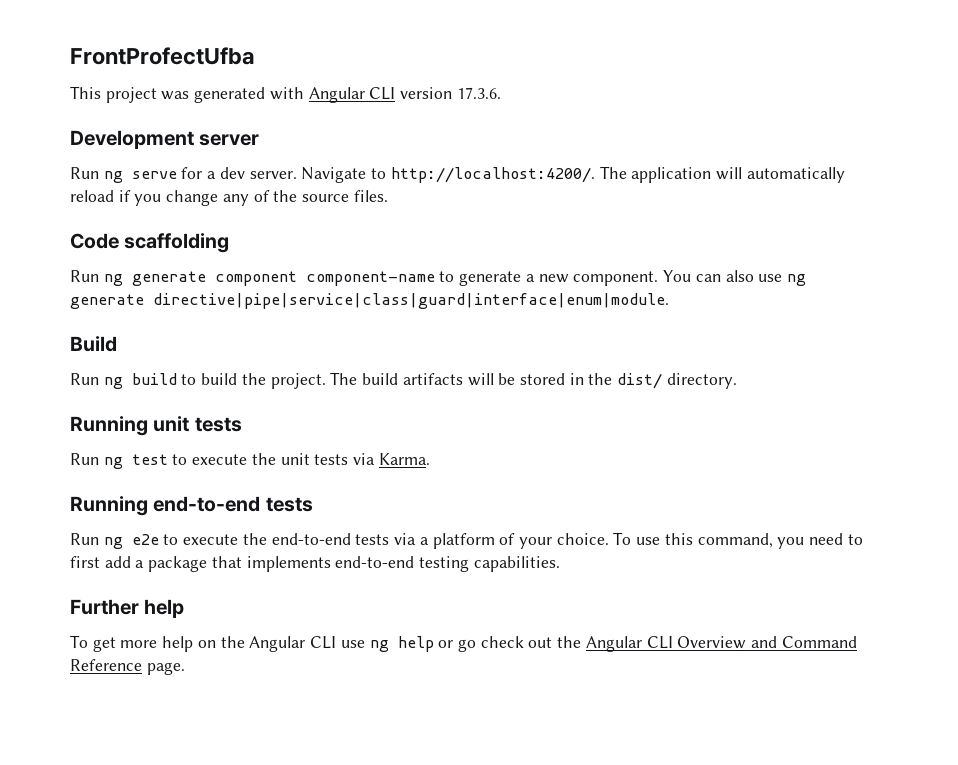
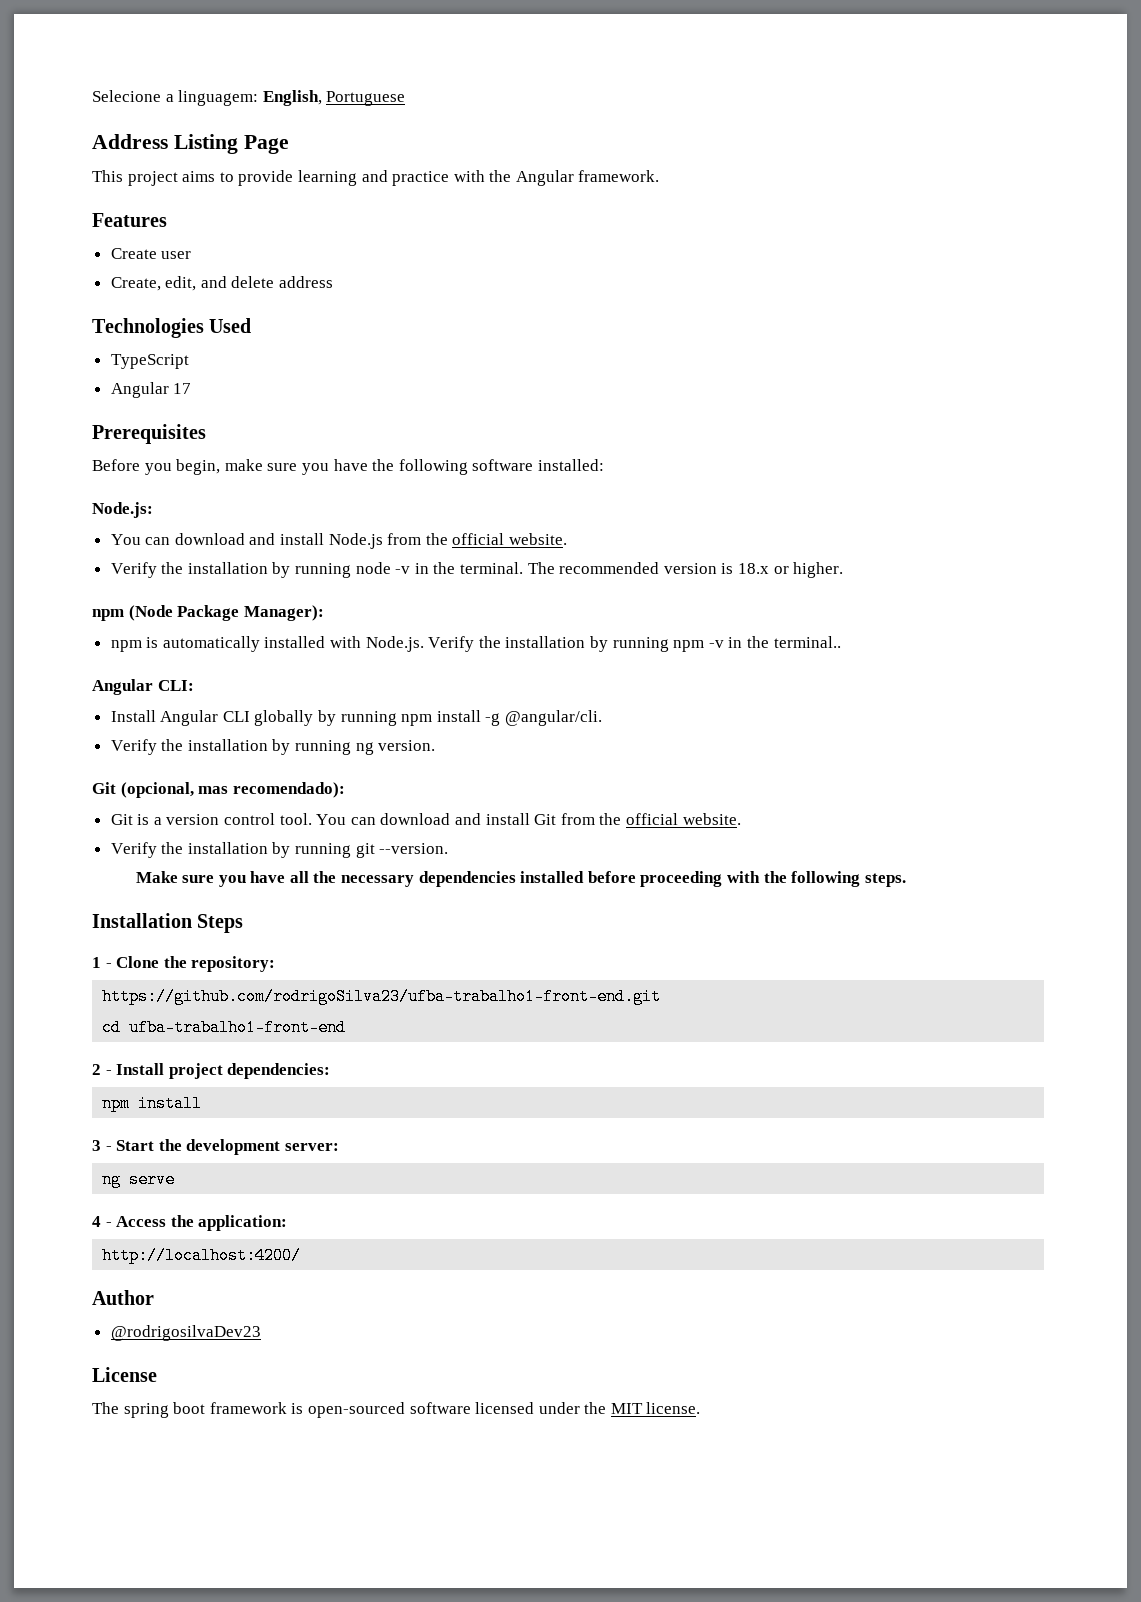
[70,47,255,65] [70,86,501,103] [70,130,260,149] [70,166,845,183] [70,190,388,206] [70,233,230,253] [70,270,806,286] [70,293,669,309] [70,336,117,352] [70,372,737,389] [70,416,242,436] [70,453,430,469] [70,496,313,516] [70,532,863,549] [70,556,560,572] [70,599,185,618] [70,635,857,652] [70,659,185,675] FrontProfectUfba // This project was generated with Angular CLI version 17.3.6. // Development server // Run ng serve for a dev server. Navigate to http://localhost:4200/. The application will automatically reload if you change any of the source files. // Code scaffolding // Run ng generate component component-name to generate a new component. You can also use ng generate directive|pipe|service|class|guard|interface|enum|module. // Build // Run ng build to build the project. The build artifacts will be stored in the dist/ directory. // Running unit tests // Run ng test to execute the unit tests via Karma. // Running end-to-end tests // Run ng e2e to execute the end-to-end tests via a platform of your choice. To use this command, you need to first add a package that implements end-to-end testing capabilities. // Further help // To get more help on the Angular CLI use ng help or go check out the Angular CLI Overview and Command Reference page. -> [92,90,406,106] [92,134,289,154] [92,170,660,186] [92,213,167,227] [110,248,192,259] [110,276,334,291] [92,318,252,338] [110,354,189,369] [110,382,192,398] [92,424,206,444] [92,459,604,475] [92,502,153,518] [110,533,568,549] [110,562,844,578] [92,605,324,621] [110,636,841,652] [92,679,194,695] [110,710,603,726] [110,739,436,755] [92,782,345,798] [110,813,741,825] [110,842,449,858] [135,871,906,887] [92,913,244,933] [92,956,276,972] [102,988,662,1005] [102,1019,347,1036] [92,1063,331,1079] [102,1095,203,1112] [92,1139,339,1155] [102,1171,176,1188] [92,1215,288,1231] [102,1247,302,1264] [92,1290,154,1305] [110,1325,261,1341] [92,1367,157,1382] [92,1402,701,1418] Selecione a linguagem: English, Portuguese // Address Listing Page // This project aims to provide learning and practice with the Angular framework. // Features // Create user // Create, edit, and delete address // Technologies Used // TypeScript // Angular 17 // Prerequisites // Before you begin, make sure you have the following software installed: // Node.js: // You can download and install Node.js from the official website. // Verify the installation by running node -v in the terminal. The recommended version is 18.x or higher. // npm (Node Package Manager): // npm is automatically installed with Node.js. Verify the installation by running npm -v in the terminal.. // Angular CLI: // Install Angular CLI globally by running npm install -g @angular/cli. // Verify the installation by running ng version. // Git (opcional, mas recomendado): // Git is a version control tool. You can download and install Git from the official website. // Verify the installation by running git --version. // Make sure you have all the necessary dependencies installed before proceeding with the following steps. // Installation Steps // 1 - Clone the repository: // https://github.com/rodrigoSilva23/ufba-trabalho1-front-end.git // cd ufba-trabalho1-front-end // 2 - Install project dependencies: // npm install // 3 - Start the development server: // ng serve // 4 - Access the application: // http://localhost:4200/ // Author // @rodrigosilvaDev23 // License // The spring boot framework is open-sourced software licensed under the MIT license.

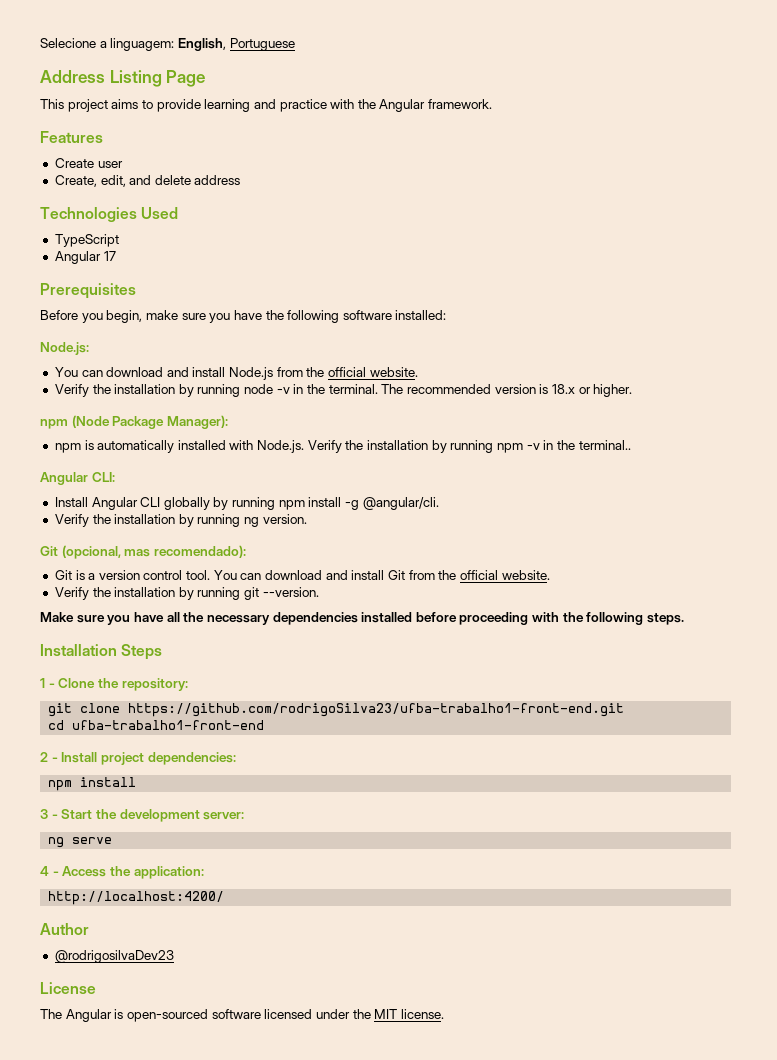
(276, 964) none -> [48,703,121,717] git clone
[123,1402,287,1418] spring boot framework -> [65,1009,112,1022] Angular

